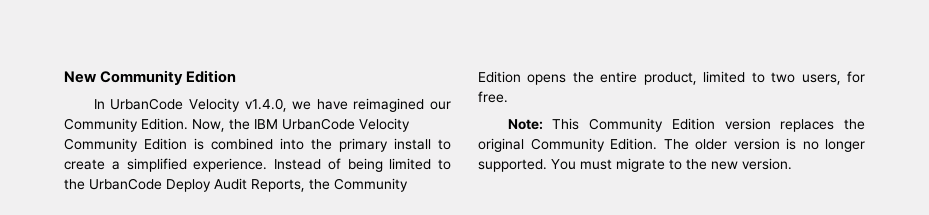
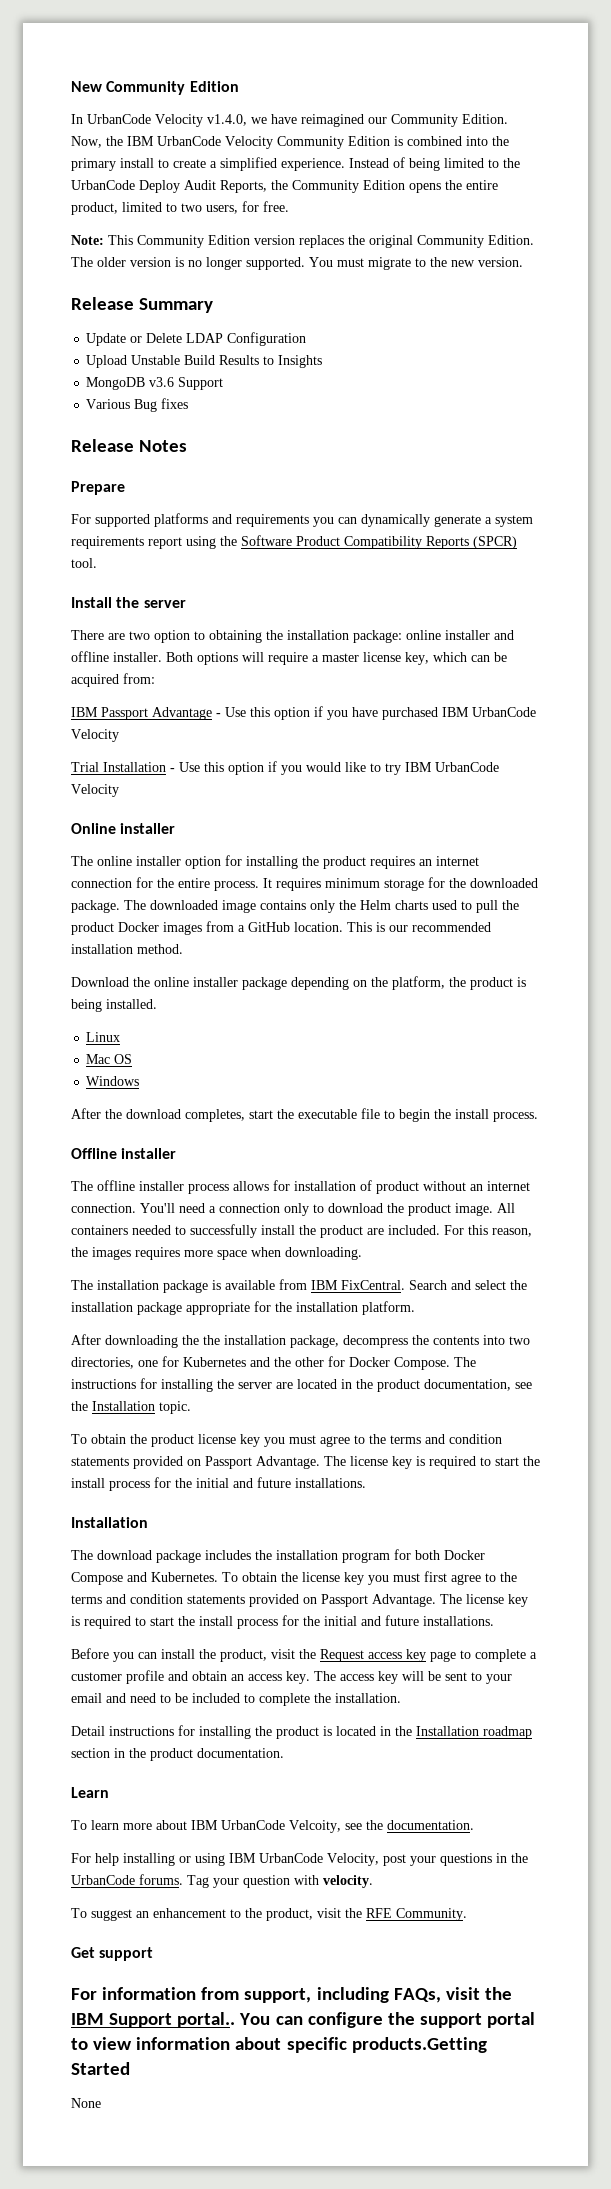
(792, 164) none -> [71,297,214,313] [86,332,307,346] [86,355,323,368] [86,377,224,390] [86,398,189,412] [71,439,188,452] [71,481,125,495] [71,513,533,527] [71,535,517,549] [71,558,97,568] [71,597,186,608] [71,630,514,643] [71,651,507,665] [71,673,155,687] [71,706,536,720] [71,729,119,742] [71,761,499,775] [71,784,119,797] [71,823,176,834] [71,855,479,869] [71,877,538,891] [71,900,519,913] [71,921,491,935] [71,944,183,954] [71,976,526,990] [71,999,157,1012] [86,1032,121,1042] [86,1054,133,1064] [86,1076,140,1086] [71,1108,538,1122] [71,1148,177,1159] [71,1180,530,1194] [71,1203,515,1216] [71,1224,532,1238] [71,1247,362,1260] [71,1279,527,1293] [71,1301,415,1315] [71,1334,530,1348] [71,1356,476,1370] [71,1378,532,1392] [71,1401,191,1414] [71,1434,502,1447] [71,1456,540,1469] [71,1477,366,1491] [71,1517,148,1528] [71,1549,485,1563] [71,1571,517,1585] [71,1594,528,1607] [71,1615,494,1629] [71,1648,537,1662] [71,1670,512,1684] [71,1693,401,1706] [71,1725,532,1739] [71,1748,284,1761] [71,1787,109,1798] [71,1820,474,1833] [71,1853,528,1866] [71,1874,373,1888] [71,1908,467,1921] [71,1947,154,1961] [71,1987,512,2003] [71,2012,536,2028] [71,2037,487,2053] [71,2062,130,2075] [71,2098,101,2108] // Release Summary // Update or Delete LDAP Configuration // Upload Unstable Build Results to Insights // MongoDB v3.6 Support // Various Bug fixes // Release Notes // Prepare // For supported platforms and requirements you can dynamically generate a system requirements report using the Software Product Compatibility Reports (SPCR) tool. // Install the server // There are two option to obtaining the installation package: online installer and offline installer. Both options will require a master license key, which can be acquired from: // IBM Passport Advantage - Use this option if you have purchased IBM UrbanCode Velocity // Trial Installation - Use this option if you would like to try IBM UrbanCode Velocity // Online installer // The online installer option for installing the product requires an internet connection for the entire process. It requires minimum storage for the downloaded package. The downloaded image contains only the Helm charts used to pull the product Docker images from a GitHub location. This is our recommended installation method. // Download the online installer package depending on the platform, the product is being installed. // Linux // Mac OS // Windows // After the download completes, start the executable file to begin the install process. // Offline installer // The offline installer process allows for installation of product without an internet connection. You'll need a connection only to download the product image. All containers needed to successfully install the product are included. For this reason, the images requires more space when downloading. // The installation package is available from IBM FixCentral. Search and select the installation package appropriate for the installation platform. // After downloading the the installation package, decompress the contents into two directories, one for Kubernetes and the other for Docker Compose. The instructions for installing the server are located in the product documentation, see the Installation topic. // To obtain the product license key you must agree to the terms and condition statements provided on Passport Advantage. The license key is required to start the install process for the initial and future installations. // Installation // The download package includes the installation program for both Docker Compose and Kubernetes. To obtain the license key you must first agree to the terms and condition statements provided on Passport Advantage. The license key is required to start the install process for the initial and future installations. // Before you can install the product, visit the Request access key page to complete a customer profile and obtain an access key. The access key will be sent to your email and need to be included to complete the installation. // Detail instructions for installing the product is located in the Installation roadmap section in the product documentation. // Learn // To learn more about IBM UrbanCode Velcoity, see the documentation. // For help installing or using IBM UrbanCode Velocity, post your questions in the UrbanCode forums. Tag your question with velocity. // To suggest an enhancement to the product, visit the RFE Community. // Get support // For information from support, including FAQs, visit the IBM Support portal.. You can configure the support portal to view information about specific products.Getting Started // None

